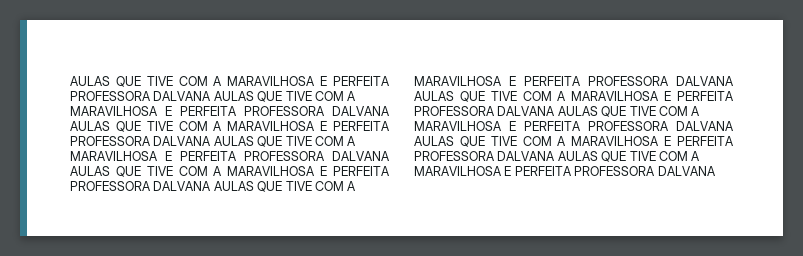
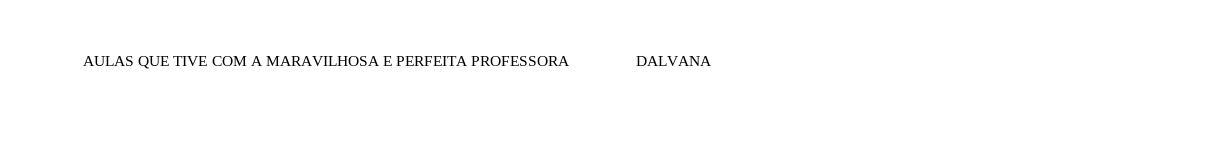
[213,91,357,102] [70,106,390,116] [70,121,390,132] [70,136,357,147] [70,151,390,161] [70,166,390,177] [70,181,357,192] [414,76,734,86] [414,91,734,102] [414,106,701,117] [414,121,734,131] [414,136,734,147] [414,151,701,162] [414,166,716,176] AULAS QUE TIVE COM A MARAVILHOSA E PERFEITA PROFESSORA DALVANA AULAS QUE TIVE COM A MARAVILHOSA E PERFEITA PROFESSORA DALVANA AULAS QUE TIVE COM A MARAVILHOSA E PERFEITA PROFESSORA DALVANA AULAS QUE TIVE COM A MARAVILHOSA E PERFEITA PROFESSORA DALVANA AULAS QUE TIVE COM A MARAVILHOSA E PERFEITA PROFESSORA DALVANA AULAS QUE TIVE COM A MARAVILHOSA E PERFEITA PROFESSORA DALVANA AULAS QUE TIVE COM A MARAVILHOSA E PERFEITA PROFESSORA DALVANA AULAS QUE TIVE COM A MARAVILHOSA E PERFEITA PROFESSORA DALVANA AULAS QUE TIVE COM A MARAVILHOSA E PERFEITA PROFESSORA DALVANA -> (712, 61) none

